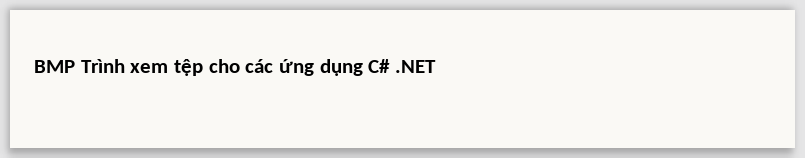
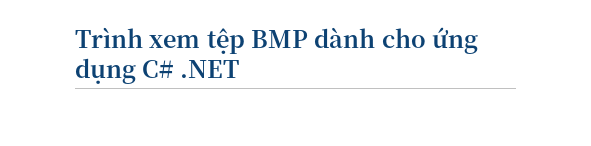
[34,60,75,73] BMP -> (75, 37) none
[208,59,274,73] cho các -> [251,27,426,48] BMP dành cho

